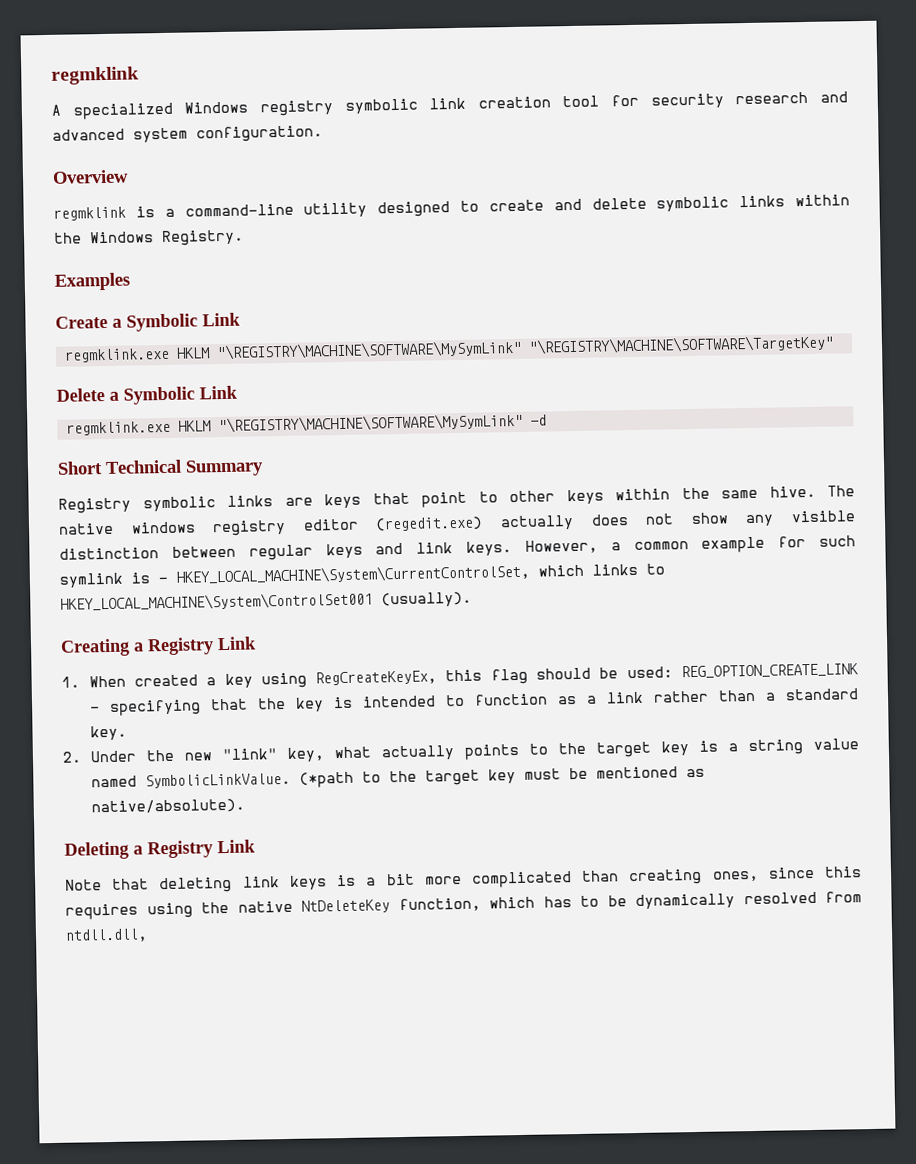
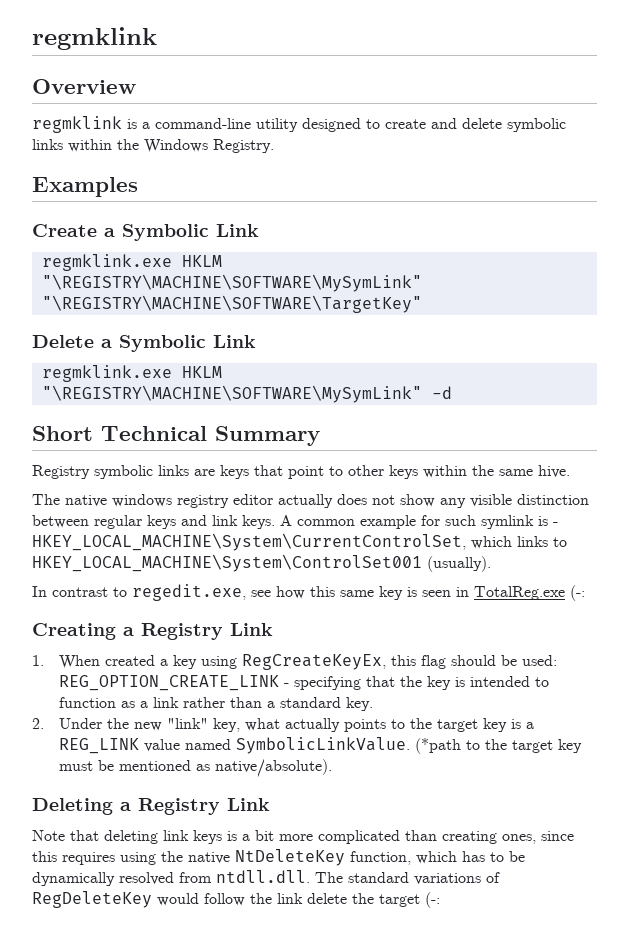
[51,66,139,85] [51,91,848,120] [52,125,323,143] regmklink // A specialized Windows registry symbolic link creation tool for security research and advanced system configuration. -> [32,27,157,50] regmklink
(816, 491) none -> (570, 471) //
[375,516,484,532] (regedit.exe) -> (273, 499) none
[524,539,621,554] However, a -> [280,515,292,526] A
(472, 599) none -> [32,584,585,601] // In contrast to regedit.exe, see how this same key is seen in TotalReg.exe (-:
[747,739,803,756] string -> [58,738,139,754] REG_LINK
[65,928,148,943] ntdll.dll, -> [216,870,500,885] [32,891,440,908] ntdll.dll. The standard variations of RegDeleteKey would follow the link delete the target (-:

